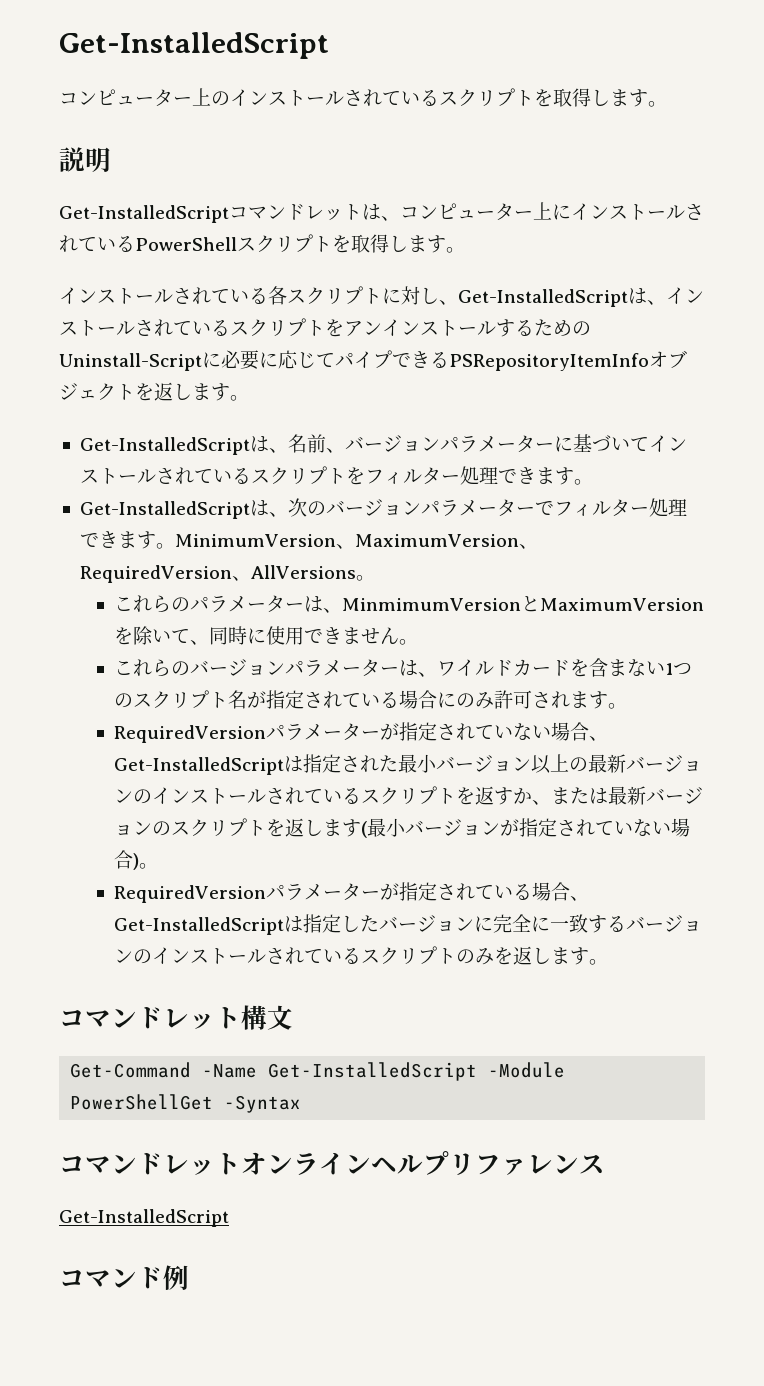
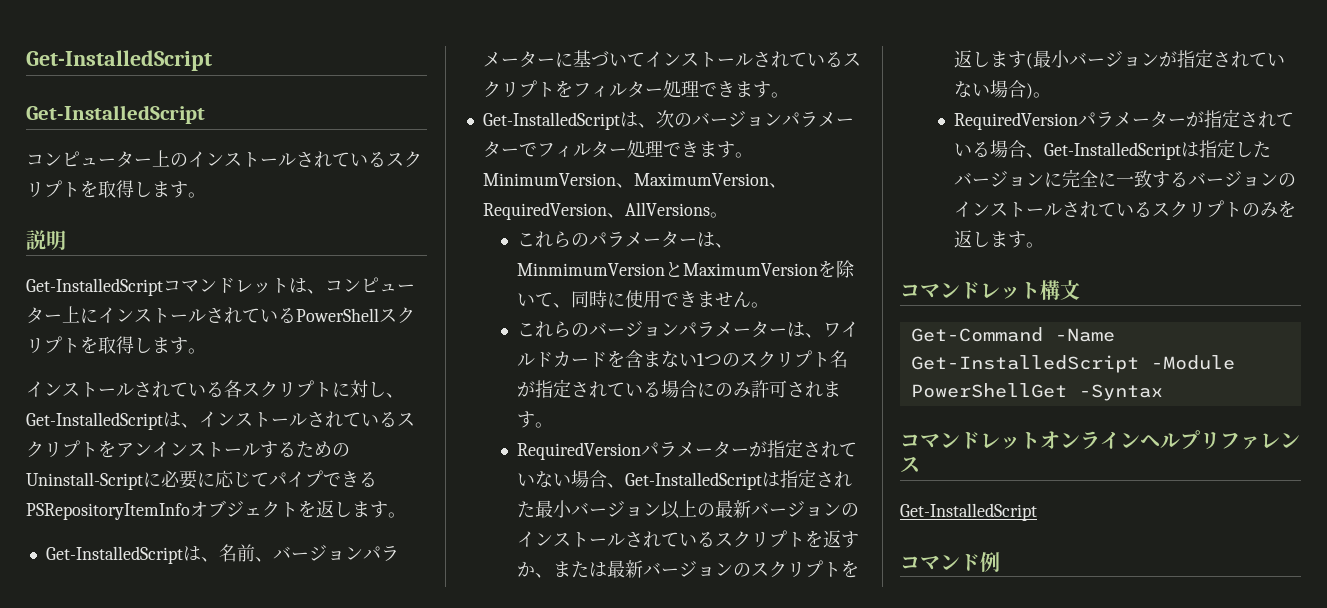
[59,32,329,59] Get-InstalledScript -> [26,50,212,71] [26,105,205,124] Get-InstalledScript // Get-InstalledScript

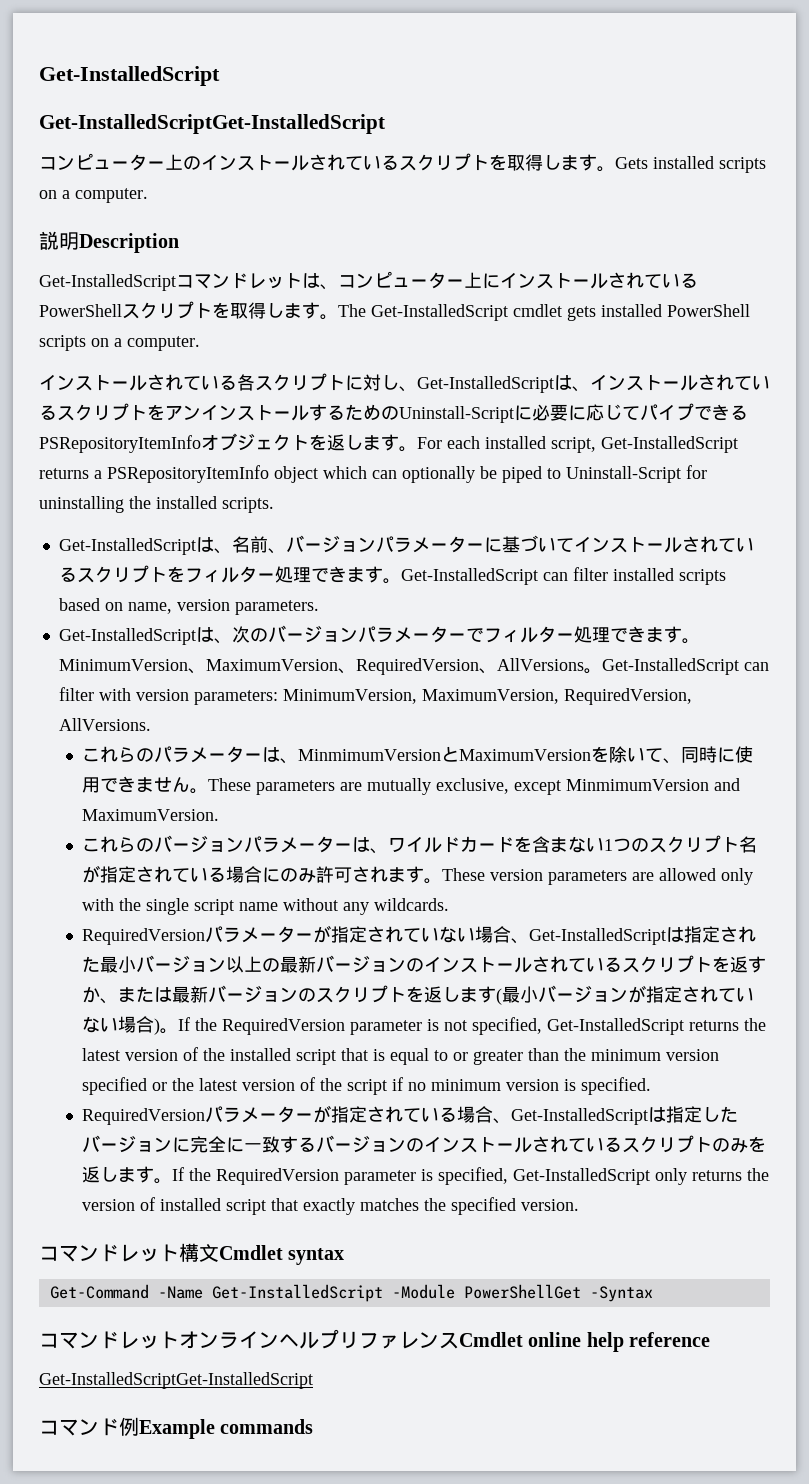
[26,50,212,71] [26,105,205,124] Get-InstalledScript // Get-InstalledScript -> [39,66,220,86] [39,114,385,134] Get-InstalledScript // Get-InstalledScriptGet-InstalledScript
(206, 195) none -> [615,156,766,173] [39,188,148,203] Gets installed scripts on a computer.
(66, 240) none -> [79,233,179,253] Description
(206, 351) none -> [338,304,750,321] [39,335,200,351] The Get-InstalledScript cmdlet gets installed PowerShell scripts on a computer.
(406, 515) none -> [417,436,738,453] [39,465,707,483] [39,496,274,513] For each installed script, Get-InstalledScript returns a PSRepositoryItemInfo object which can optionally be piped to Uninstall-Script for uninstalling the installed scripts.
(789, 95) none -> [400,567,726,585] [58,598,319,615] Get-InstalledScript can filter installed scripts based on name, version parameters.
(728, 215) none -> [601,658,769,675] [58,687,692,705] [58,718,151,731] Get-InstalledScript can filter with version parameters: MinimumVersion, MaximumVersion, RequiredVersion, AllVersions.
(770, 305) none -> [208,778,741,795] [82,809,220,821] These parameters are mutually exclusive, except MinmimumVersion and MaximumVersion.
(554, 425) none -> [442,868,754,885] [82,898,450,915] These version parameters are allowed only with the single script name without any wildcards.
(1052, 95) none -> [178,1017,767,1035] [82,1047,720,1065] [82,1077,652,1095] If the RequiredVersion parameter is not specified, Get-InstalledScript returns the latest version of the installed script that is equal to or greater than the minimum version specified or the latest version of the script if no minimum version is specified.
(1045, 245) none -> [172,1167,770,1185] [82,1197,580,1215] If the RequiredVersion parameter is specified, Get-InstalledScript only returns the version of installed script that exactly matches the specified version.
(1080, 290) none -> [219,1245,345,1265] Cmdlet syntax
[900,503,1037,521] // Get-InstalledScript -> [459,1332,711,1352] [39,1372,313,1389] Cmdlet online help reference // Get-InstalledScriptGet-InstalledScript
(1000, 561) none -> [139,1419,314,1439] Example commands

